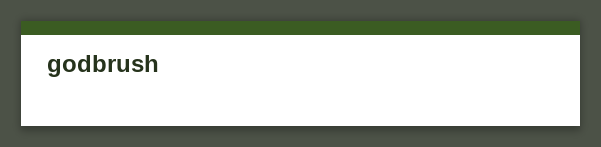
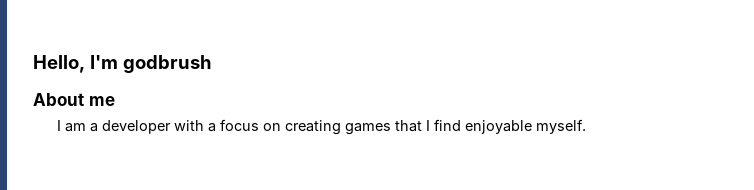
(47, 66) none -> [33,55,118,73] Hello, I'm
(159, 66) none -> [33,93,115,106] [57,119,587,135] // About me // I am a developer with a focus on creating games that I find enjoyable myself.

